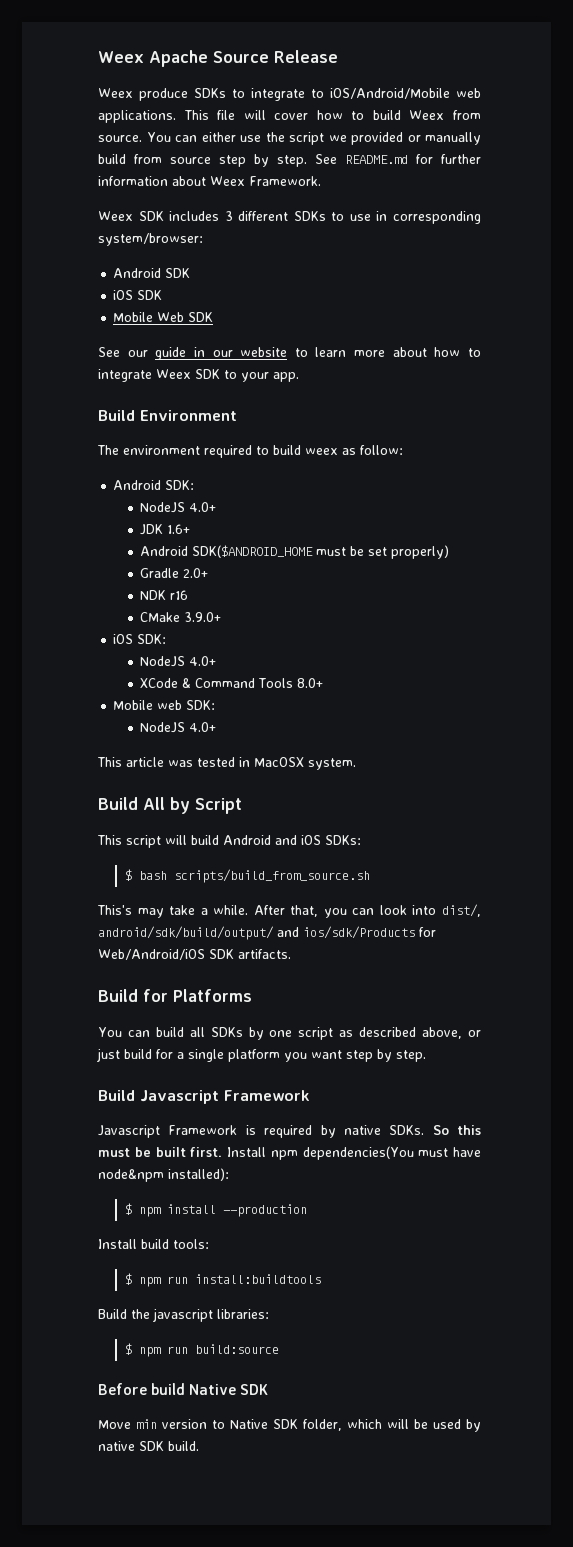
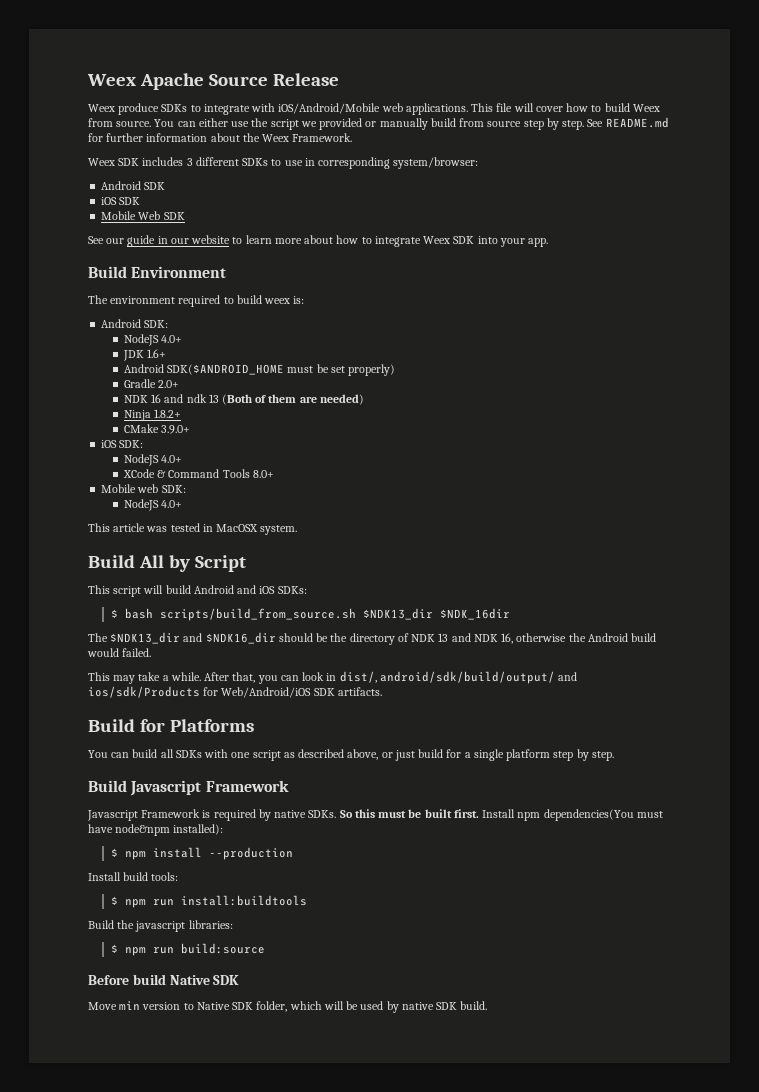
[311,89,324,98] to -> [251,103,276,112] with
(206, 181) none -> [242,133,260,142] the
[224,370,237,379] to -> [477,236,498,244] into
[342,445,403,455] as follow: -> [293,296,305,304] is:
[170,590,189,600] r16 -> [151,394,364,405] [123,409,182,421] 16 and ndk 13 (Both of them are needed) // Ninja 1.8.2+
[97,905,132,915] // This's -> [362,608,510,620] [88,632,657,645] [87,648,152,657] [88,672,110,681] $NDK13_dir $NDK_16dir // The $NDK13_dir and $NDK16_dir should be the directory of NDK 13 and NDK 16, otherwise the Android build would failed. // This
[412,905,437,915] into -> [326,673,337,681] in
[248,1027,264,1040] by -> [204,749,229,758] with
[284,1050,342,1062] you want -> (551, 755) none

